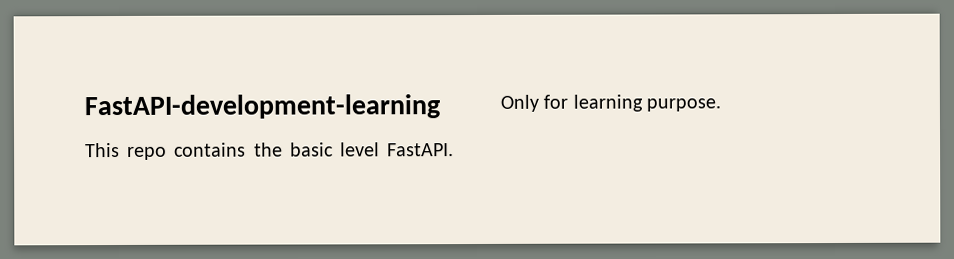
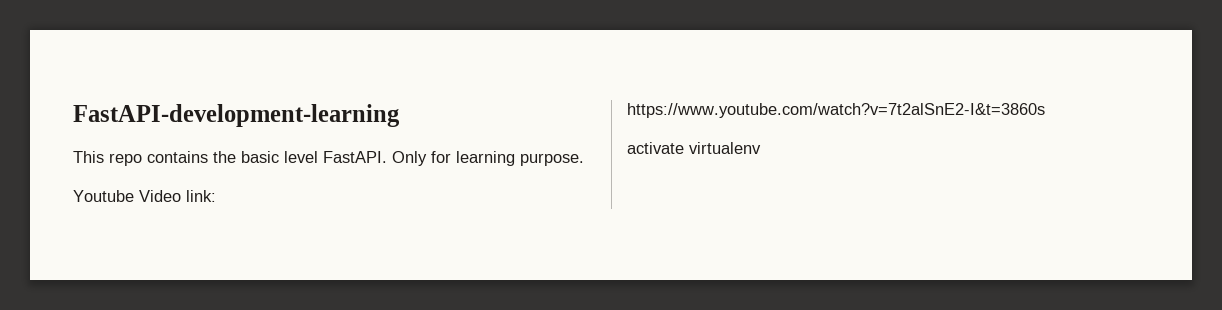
(722, 105) none -> [73,190,216,202] [627,103,1045,118] [627,142,761,154] // Youtube Video link: https://www.youtube.com/watch?v=7t2alSnE2-I&t=3860s // activate virtualenv

